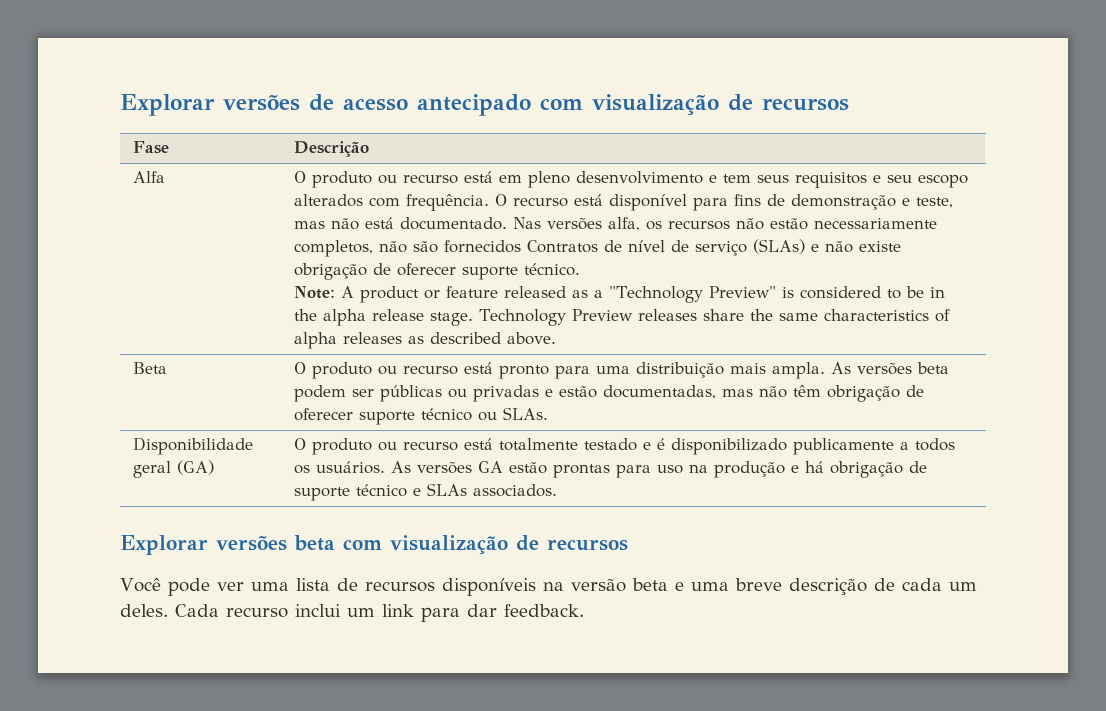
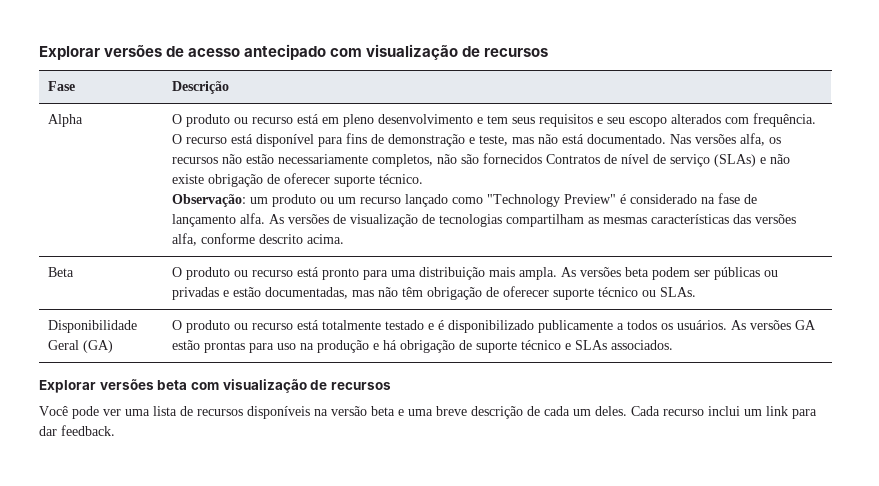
[133,171,166,183] Alfa -> [48,114,84,127] Alpha
[294,286,946,303] [294,309,951,326] [294,332,557,349] Note: A product or feature released as a "Technology Preview" is considered to be in the alpha release stage. Technology Preview releases share the same characteristics of alpha releases as described above. -> [172,193,758,207] [172,213,797,227] [172,233,345,246] Observação: um produto ou um recurso lançado como "Technology Preview" é considerado na fase de lançamento alfa. As versões de visualização de tecnologias compartilham as mesmas características das versões alfa, conforme descrito acima.
[133,461,172,478] geral -> [48,340,80,350] Geral

